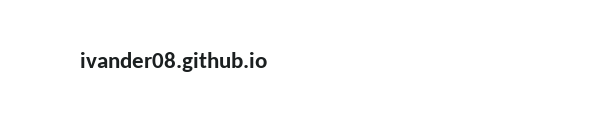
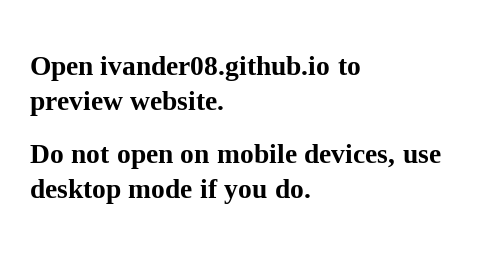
[80,52,267,72] ivander08.github.io -> [30,56,361,81] [30,91,225,116] [30,144,441,169] [30,179,311,204] Open ivander08.github.io to preview website. // Do not open on mobile devices, use desktop mode if you do.

